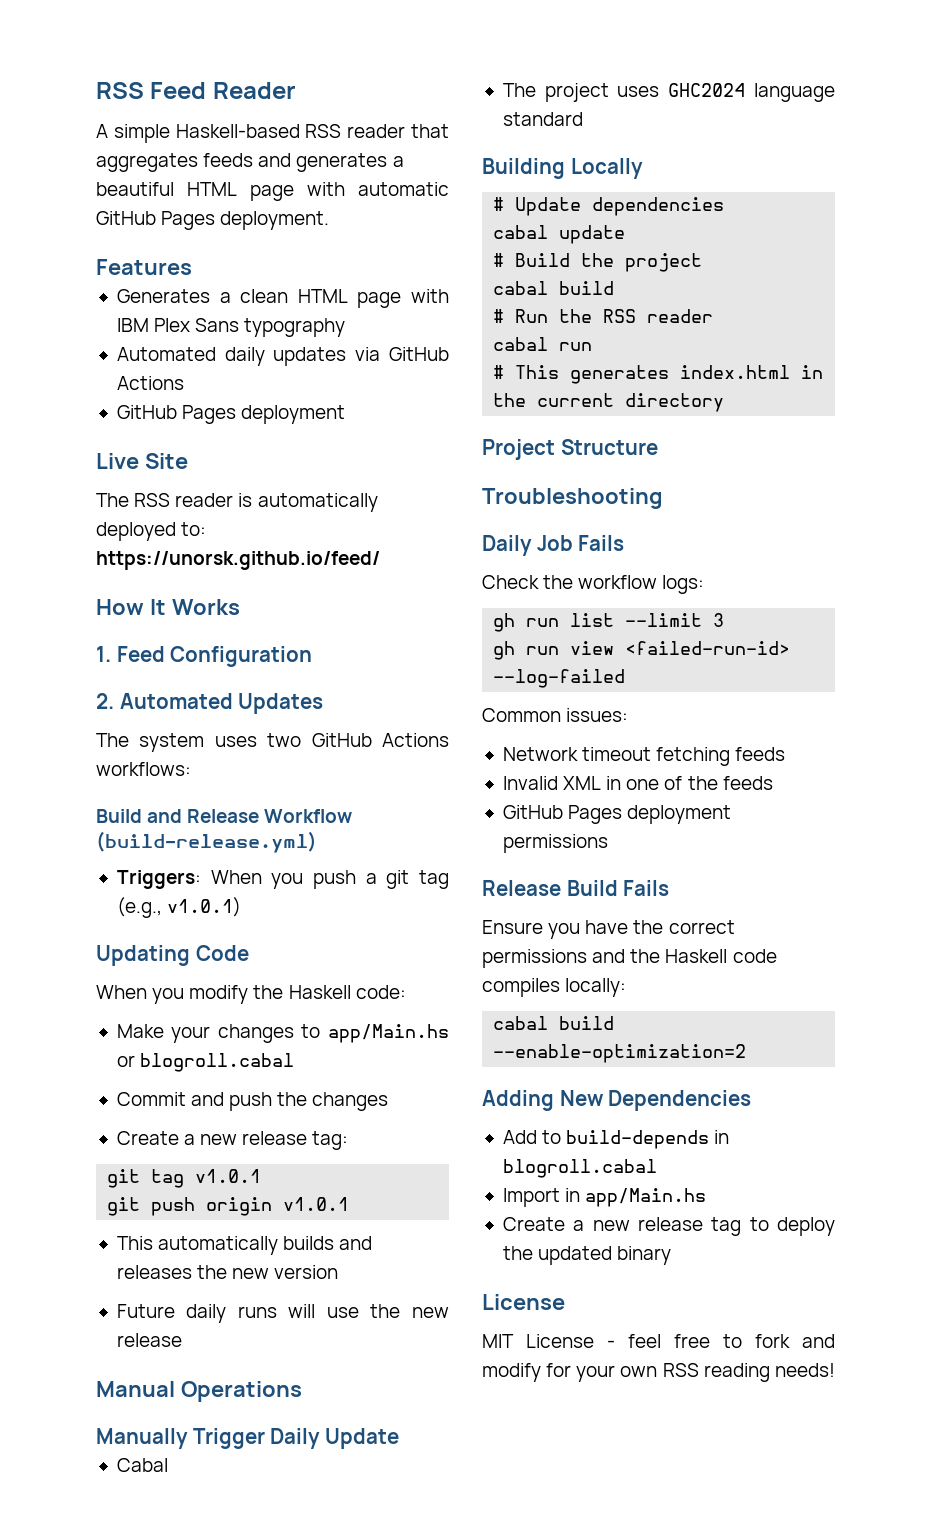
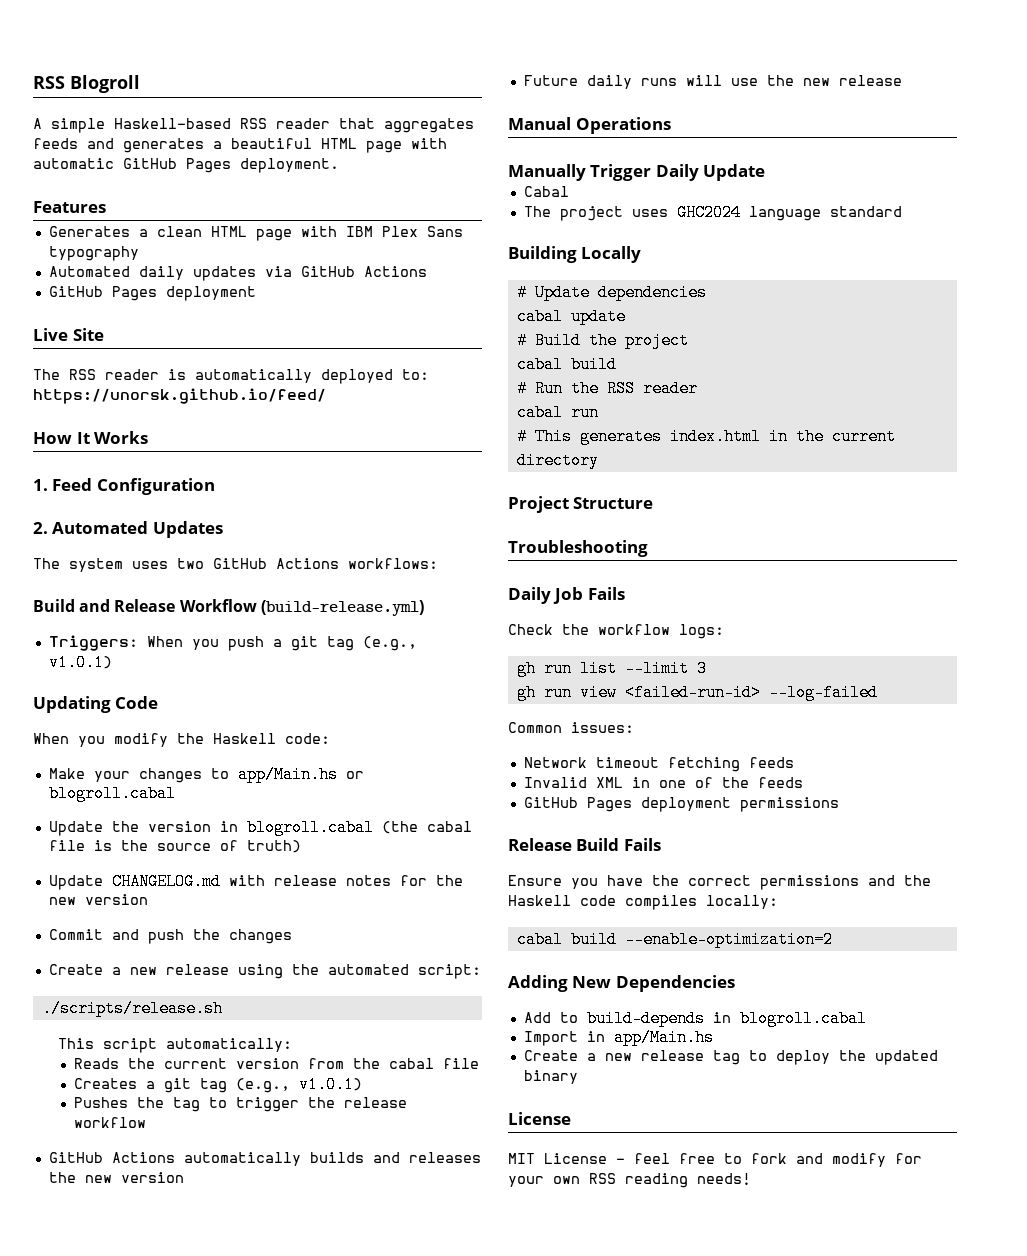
[96,82,296,99] RSS Feed Reader -> [33,75,140,93] RSS Blogroll
(295, 1062) none -> [48,819,472,836] [48,840,301,853] [48,873,463,890] [48,894,148,905] // Update the version in blogroll.cabal (the cabal file is the source of truth) // Update CHANGELOG.md with release notes for the new version
[312,1131,349,1150] [107,1169,262,1188] [107,1197,350,1216] [116,1236,153,1250] tag: // git tag v1.0.1 // git push origin v1.0.1 // This -> [237,964,481,979] [41,1000,223,1017] [58,1038,293,1053] [74,1058,480,1069] [74,1076,363,1093] [74,1097,408,1112] [74,1117,147,1128] [48,1152,175,1163] using the automated script: // ./scripts/release.sh // This script automatically: // Reads the current version from the cabal file // Creates a git tag (e.g., v1.0.1) // Pushes the tag to trigger the release workflow // GitHub Actions

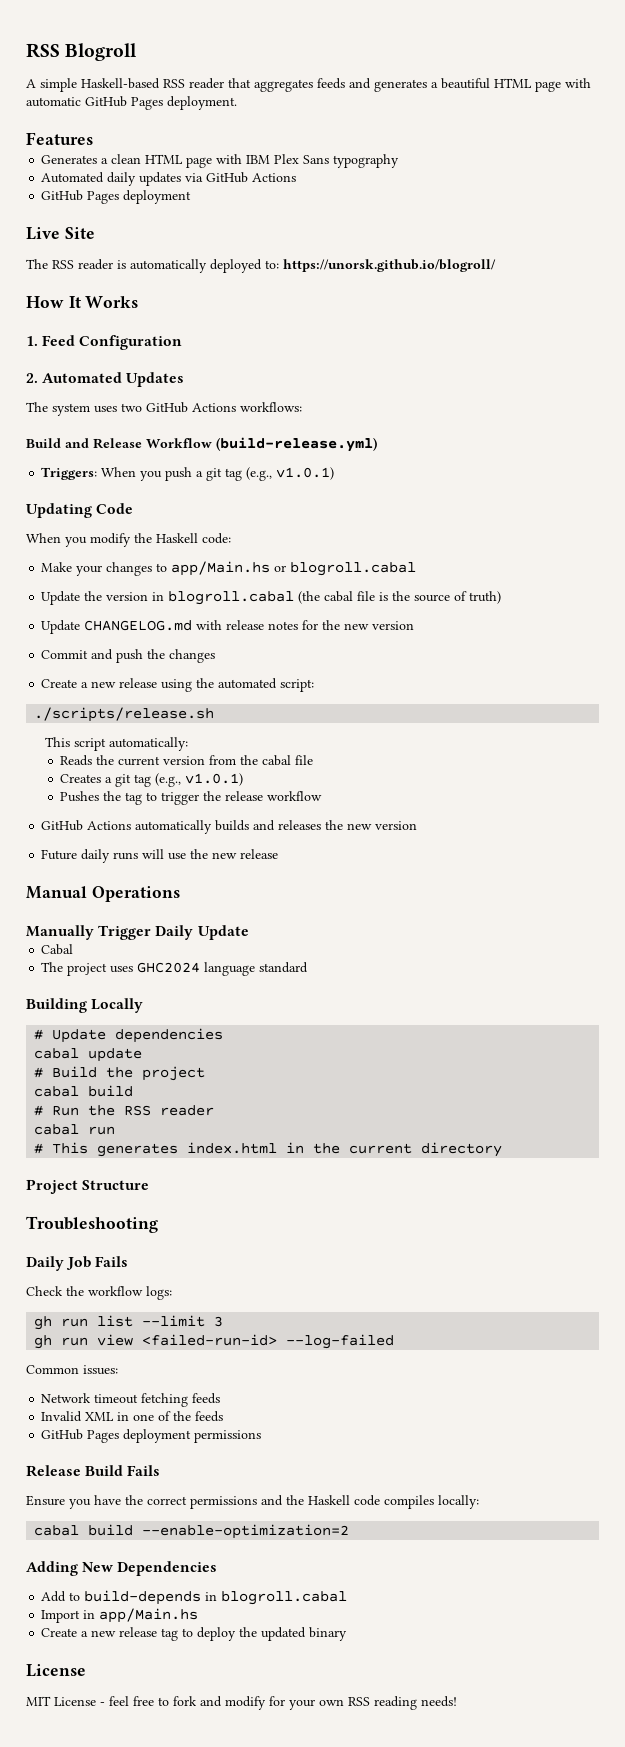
[33,388,326,404] https://unorsk.github.io/feed/ -> [283,259,496,272] https://unorsk.github.io/blogroll/

